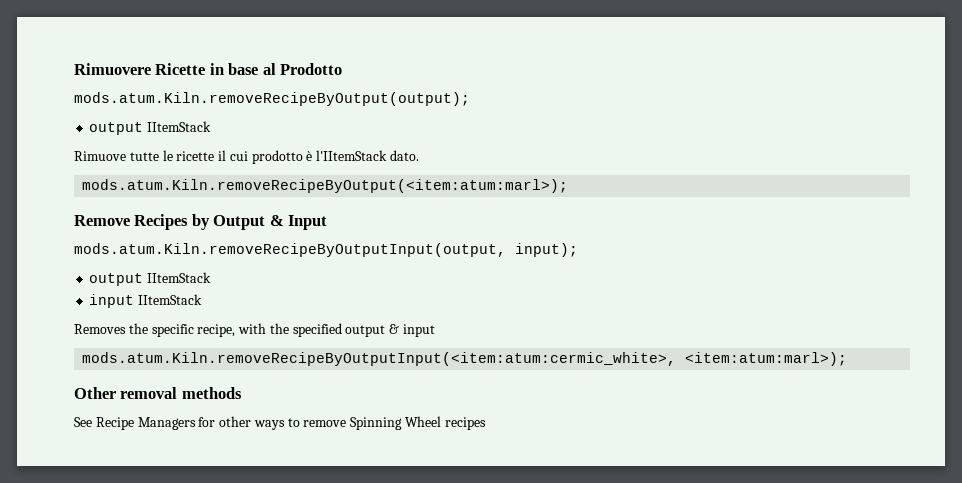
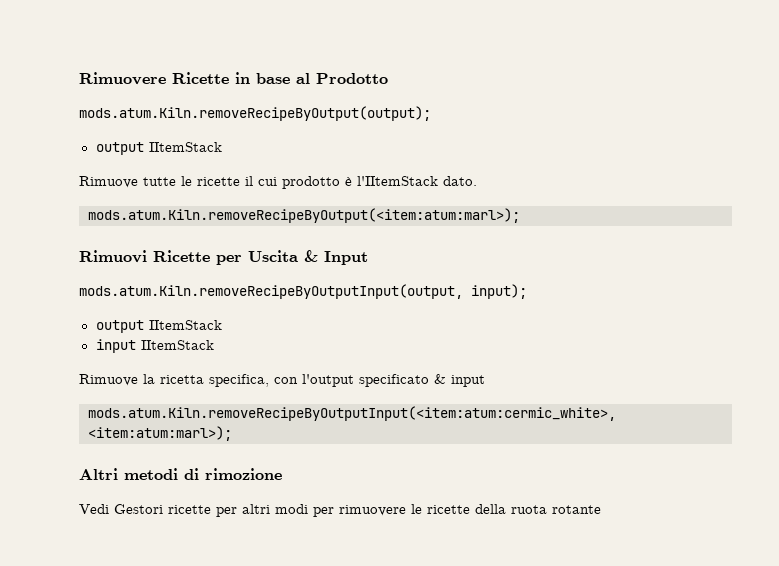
[74,214,266,230] Remove Recipes by Output -> [79,250,298,265] Rimuovi Ricette per Uscita
[74,323,436,337] [82,352,848,366] [74,387,242,399] [74,416,486,430] Removes the specific recipe, with the specified output & input // mods.atum.Kiln.removeRecipeByOutputInput(<item:atum:cermic_white>, <item:atum:marl>); // Other removal methods // See Recipe Managers for other ways to remove Spinning Wheel recipes -> [79,374,485,387] [88,406,616,421] [88,426,232,441] [79,468,282,480] [79,504,601,517] Rimuove la ricetta specifica, con l'output specificato & input // mods.atum.Kiln.removeRecipeByOutputInput(<item:atum:cermic_white>, <item:atum:marl>); // Altri metodi di rimozione // Vedi Gestori ricette per altri modi per rimuovere le ricette della ruota rotante

